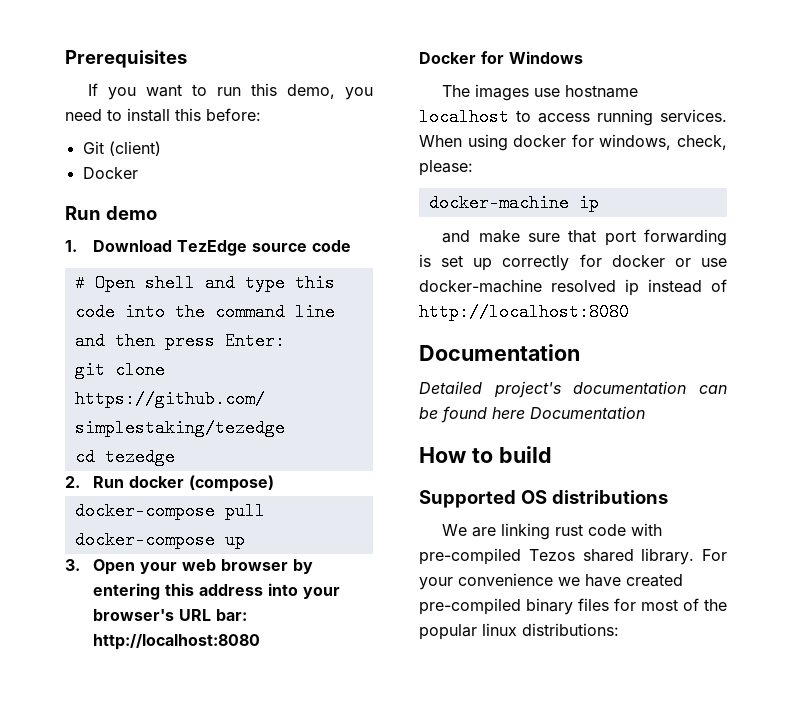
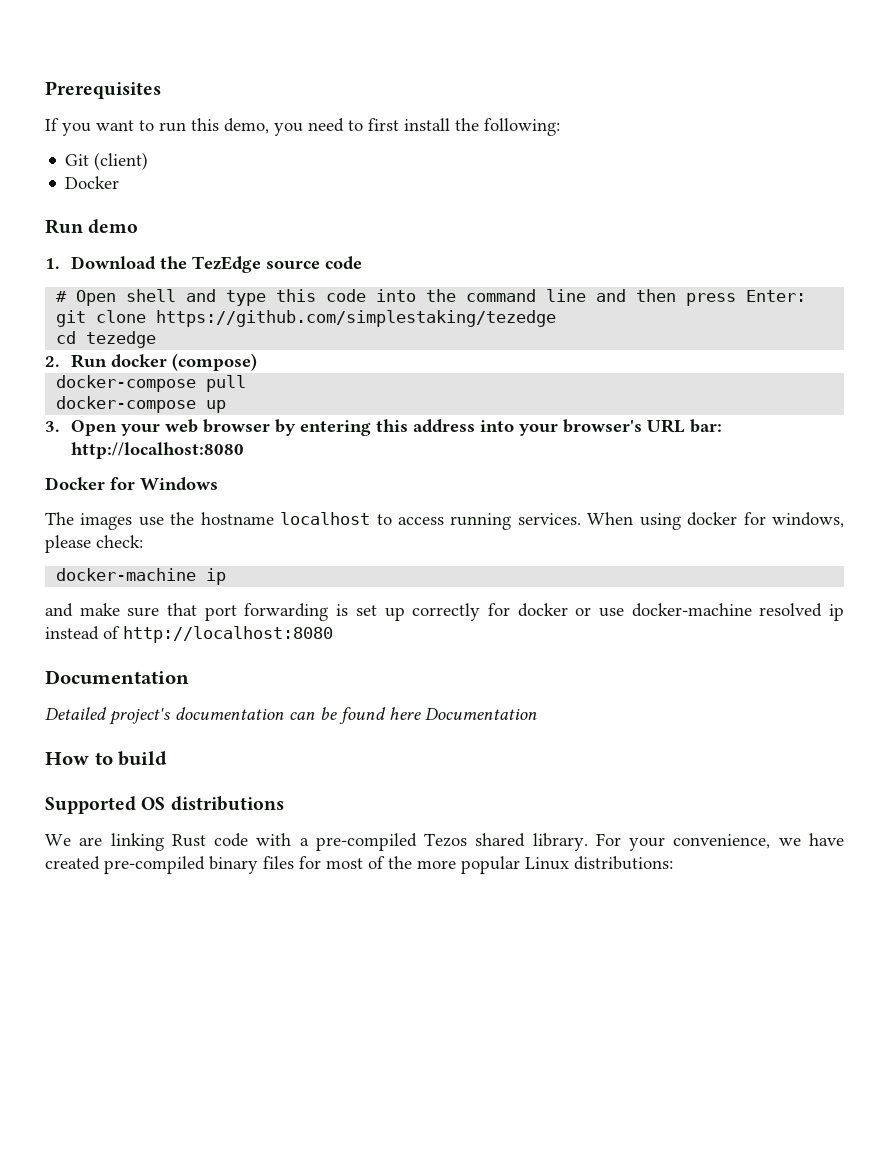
[127,108,261,122] install this before: -> [368,118,560,136] first install the following:
(173, 246) none -> [159,256,187,269] the
(561, 92) none -> [170,512,195,525] the
[677,135,727,150] [419,160,473,176] check, please: -> [45,535,143,553] please check:
[555,524,584,536] rust -> [171,834,206,847] Rust
(663, 529) none -> [299,838,309,846] a
[458,573,553,586] convenience -> [673,834,771,849] convenience,
[419,623,517,640] popular linux -> [417,856,569,874] more popular Linux

